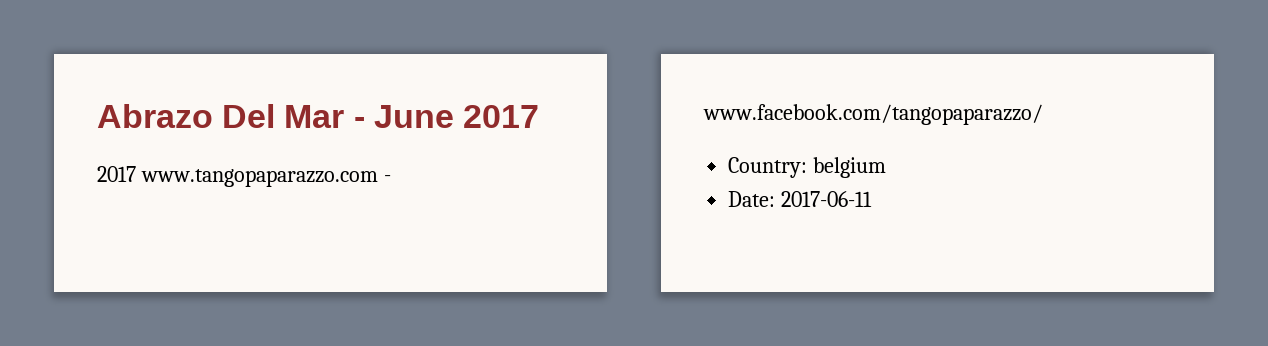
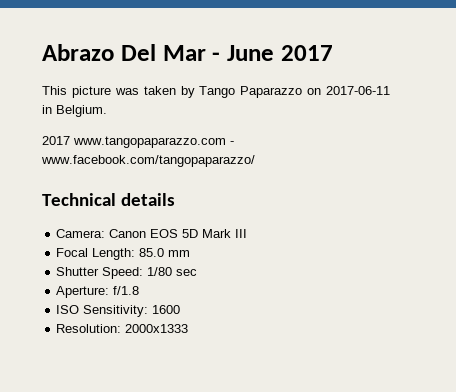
[97,166,391,187] [703,104,1043,125] [728,157,887,178] [728,191,873,207] 2017 www.tangopaparazzo.com - www.facebook.com/tangopaparazzo/ // Country: belgium // Date: 2017-06-11 -> [42,86,390,98] [42,105,107,117] [42,136,234,148] [41,155,255,167] [42,193,175,206] [56,229,248,238] [56,248,191,260] [56,267,198,279] [56,286,140,298] [56,305,181,317] [56,324,189,333] This picture was taken by Tango Paparazzo on 2017-06-11 in Belgium. // 2017 www.tangopaparazzo.com - www.facebook.com/tangopaparazzo/ // Technical details // Camera: Canon EOS 5D Mark III // Focal Length: 85.0 mm // Shutter Speed: 1/80 sec // Aperture: f/1.8 // ISO Sensitivity: 1600 // Resolution: 2000x1333

